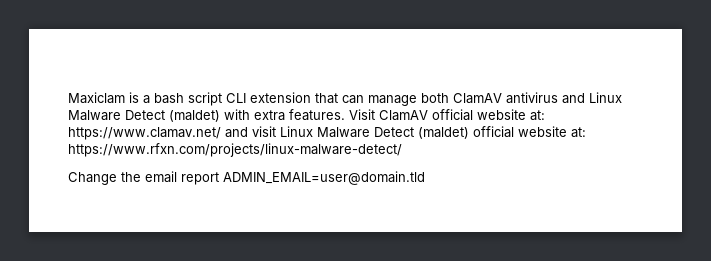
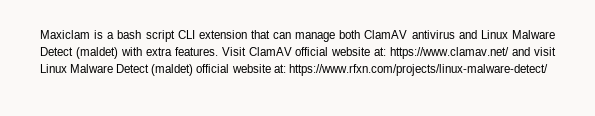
[68,171,425,185] // Change the email report ADMIN_EMAIL=user@domain.tld -> (548, 70) none

